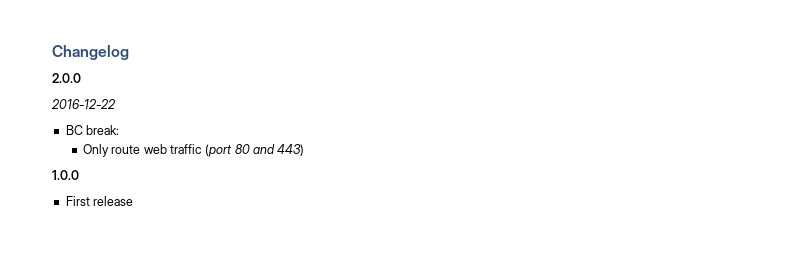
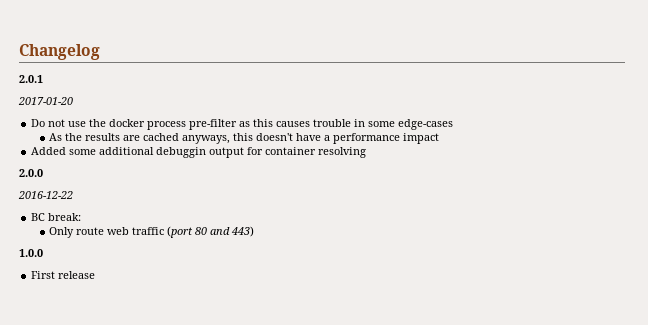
(129, 52) none -> [19,75,43,83] [18,97,73,105] [31,119,454,130] [49,133,440,144] [31,147,367,158] // 2.0.1 // 2017-01-20 // Do not use the docker process pre-filter as this causes trouble in some edge-cases // As the results are cached anyways, this doesn't have a performance impact // Added some additional debuggin output for container resolving

